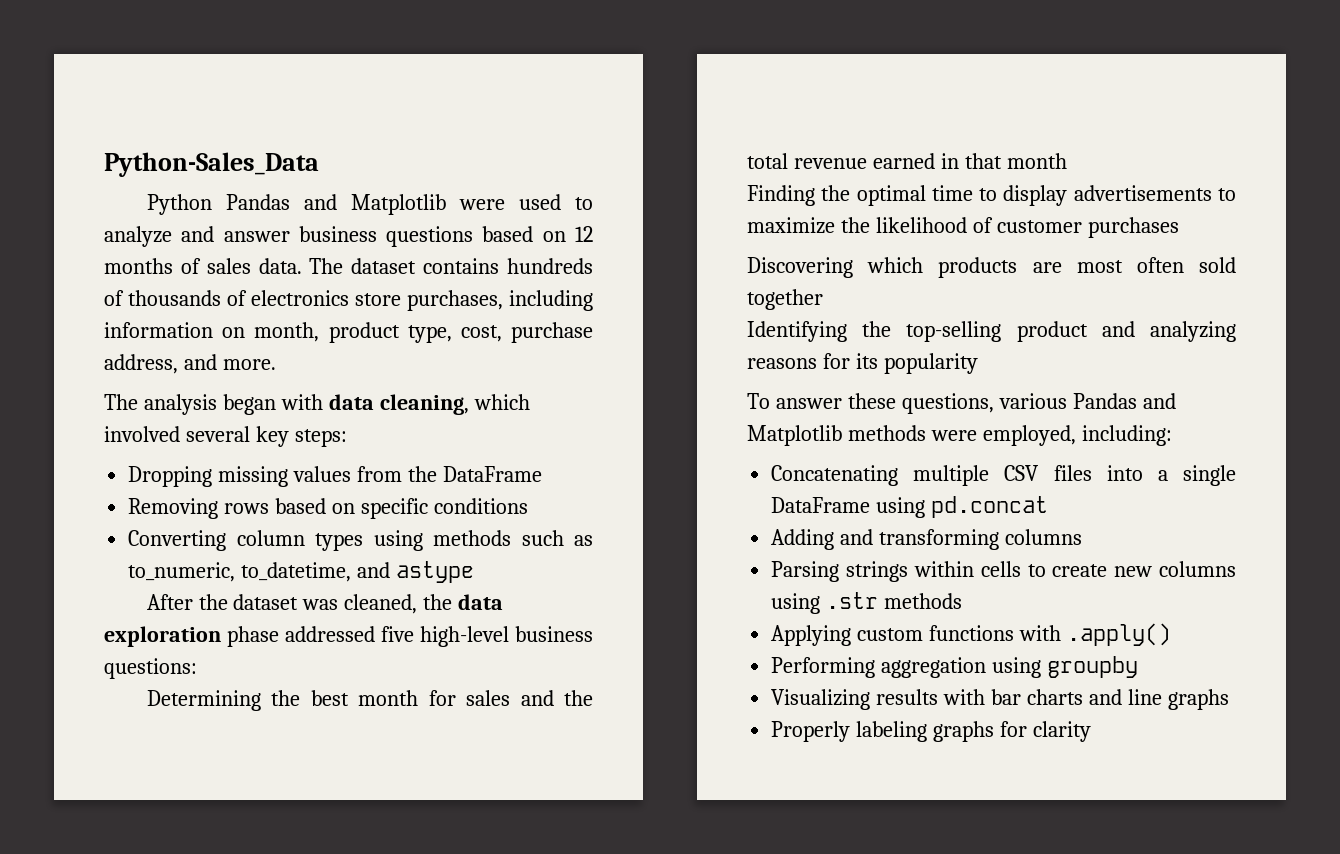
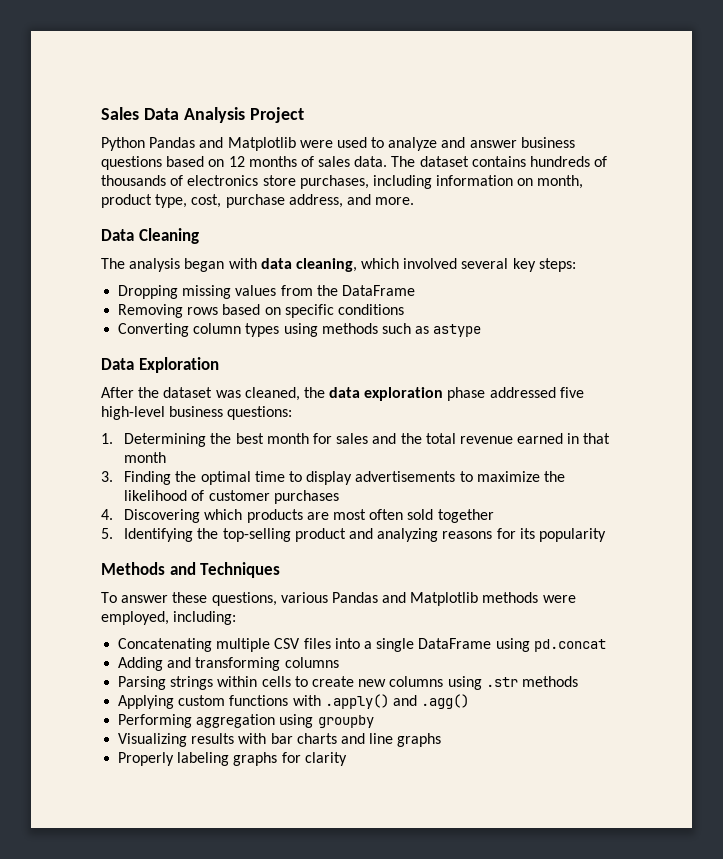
[104,152,319,177] Python-Sales_Data -> [101,107,304,123] Sales Data Analysis Project
(276, 364) none -> [101,228,199,244] // Data Cleaning
[128,562,391,582] to_numeric, to_datetime, and -> (430, 330) none
(475, 572) none -> [101,357,219,373] // Data Exploration
(197, 668) none -> [101,433,113,444] 1.
(1067, 161) none -> [101,471,113,482] 3.
(1179, 227) none -> [101,509,113,520] 4.
(823, 299) none -> [101,528,113,539] 5.
(978, 363) none -> [101,562,281,578] // Methods and Techniques
(1171, 634) none -> [392,694,470,709] and .agg()

